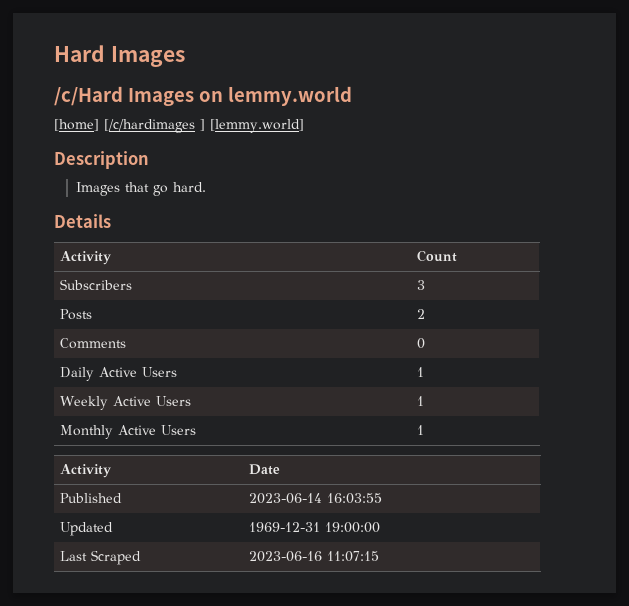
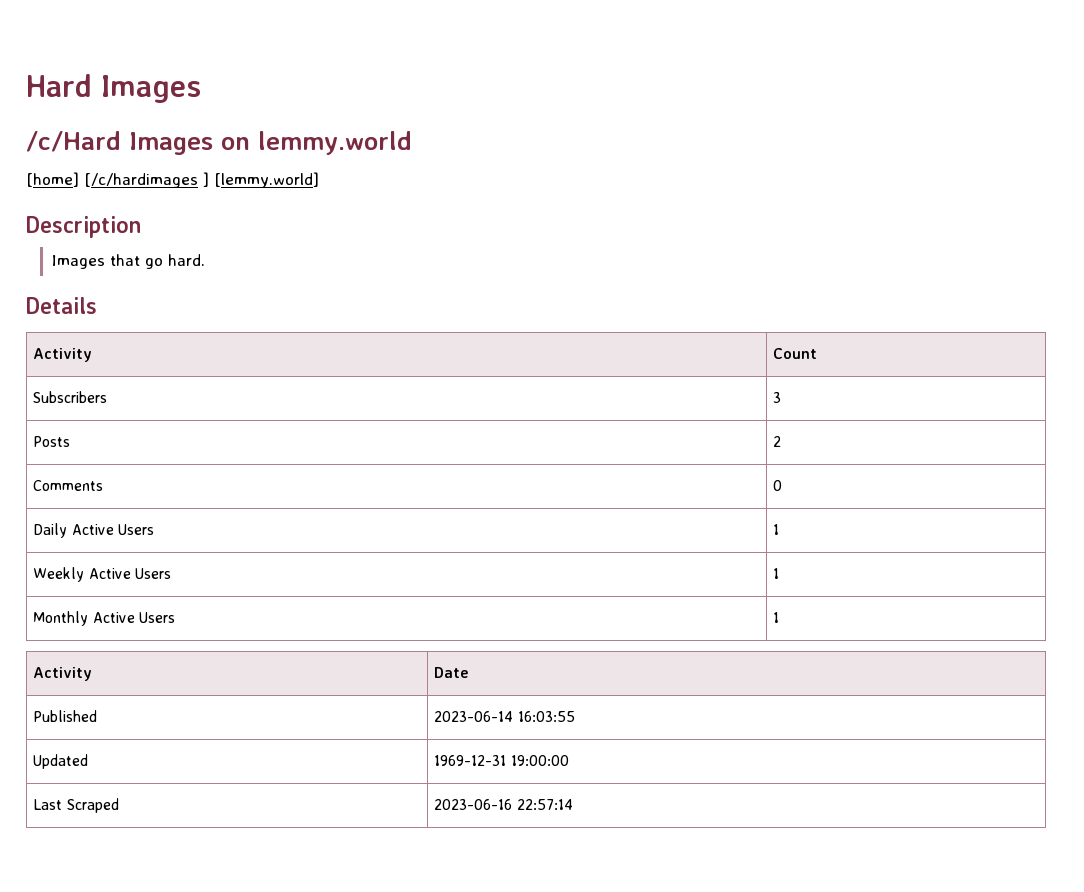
[327,551,380,562] 11:07:15 -> [516,799,573,810] 22:57:14

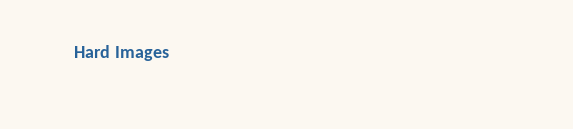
[26,131,412,155] [26,172,319,188] [26,216,141,238] [51,254,205,269] [26,297,97,314] [33,348,93,362] [773,348,818,359] [33,391,108,403] [773,392,782,403] [33,436,71,447] [773,436,782,447] [33,480,104,491] [773,480,783,491] [33,523,154,538] [773,524,780,535] [33,567,171,582] [773,568,780,579] [33,611,175,626] [773,612,780,623] [33,667,93,681] [434,667,470,678] [33,710,98,722] [434,711,575,722] [33,754,89,769] [434,755,569,766] [33,798,119,813] [434,799,573,810] // /c/Hard Images on lemmy.world // [home] [/c/hardimages ] [lemmy.world] // Description // Images that go hard. // Details // Activity | Count // Subscribers | 3 // Posts | 2 // Comments | 0 // Daily Active Users | 1 // Weekly Active Users | 1 // Monthly Active Users | 1 // Activity | Date // Published | 2023-06-14 16:03:55 // Updated | 1969-12-31 19:00:00 // Last Scraped | 2023-06-16 22:57:14 -> (169, 53) none

